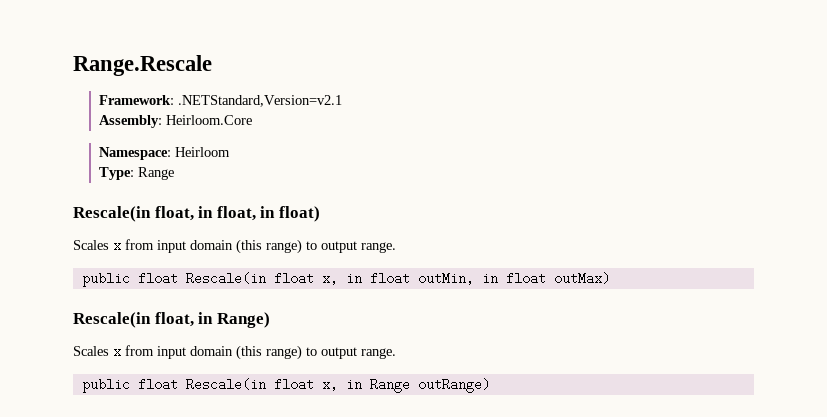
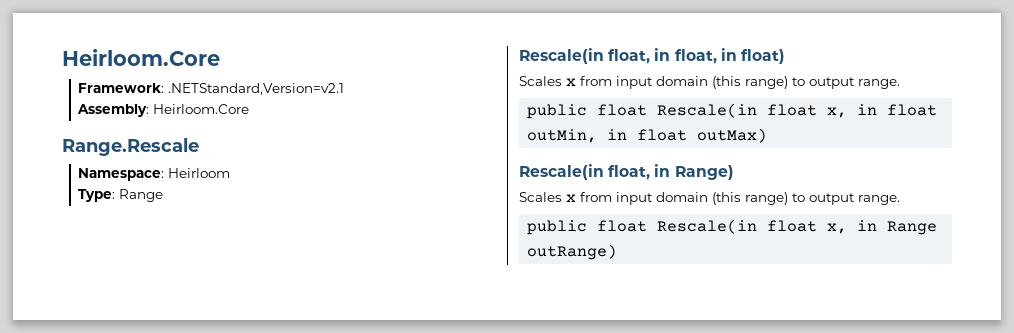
[73,55,212,76] Range.Rescale -> [62,49,220,66] Heirloom.Core
(252, 120) none -> [62,138,199,156] // Range.Rescale

